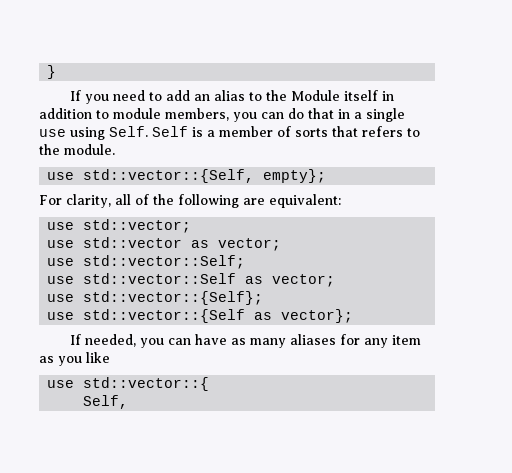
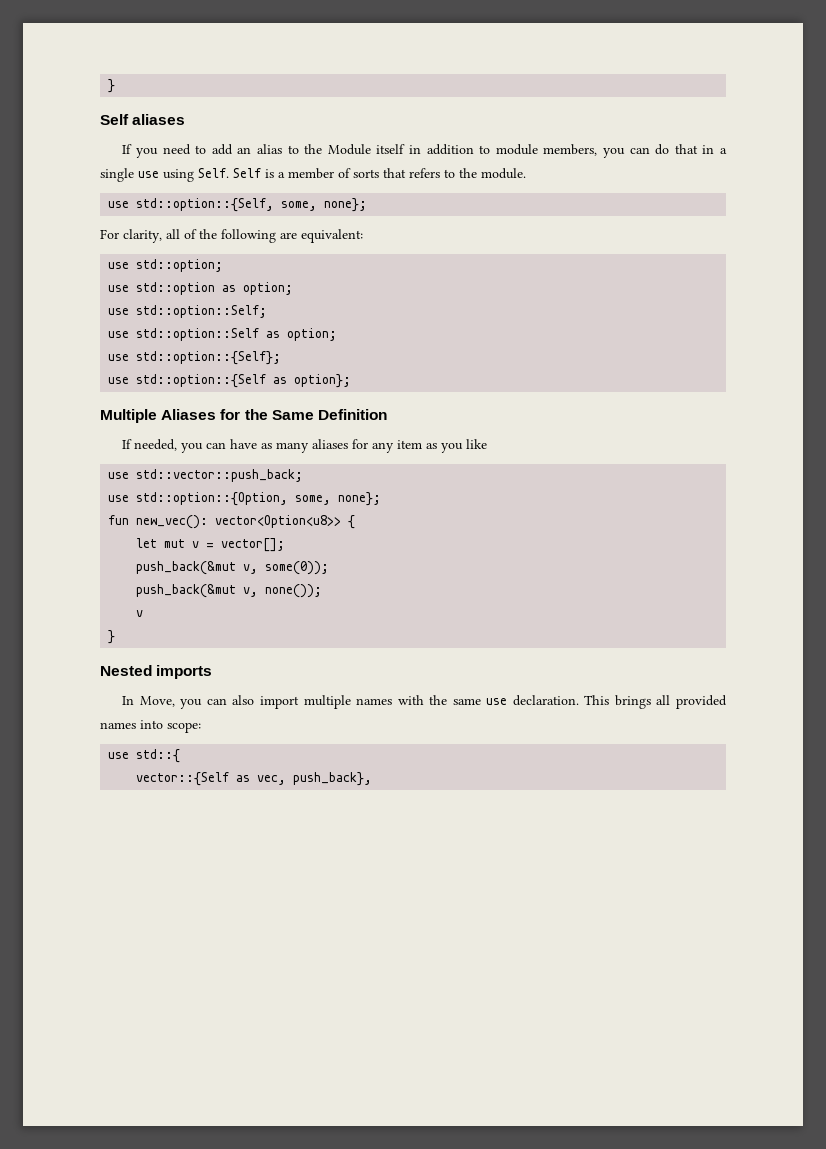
[47,65,57,79] } -> [108,79,116,93] [100,114,186,125] } // Self aliases
[83,169,327,183] std::vector::{Self, empty}; -> [136,198,368,212] std::option::{Self, some, none};
[83,219,192,233] [47,237,282,251] [47,255,246,269] [47,273,336,287] [47,291,264,305] [47,309,354,323] std::vector; // use std::vector as vector; // use std::vector::Self; // use std::vector::Self as vector; // use std::vector::{Self}; // use std::vector::{Self as vector}; -> [136,259,224,272] [108,282,294,295] [108,305,268,318] [108,328,338,341] [108,351,282,365] [108,374,352,388] [100,409,387,423] std::option; // use std::option as option; // use std::option::Self; // use std::option::Self as option; // use std::option::{Self}; // use std::option::{Self as option}; // Multiple Aliases for the Same Definition
[83,377,210,391] [83,395,129,409] std::vector::{ // Self, -> [136,469,304,482] [108,492,382,506] [108,515,356,529] [136,538,286,552] [136,561,330,575] [136,584,323,598] [136,610,144,617] [108,630,116,644] [100,665,213,679] [122,695,728,709] [100,720,201,733] [108,749,181,763] [136,772,373,786] std::vector::push_back; // use std::option::{Option, some, none}; // fun new_vec(): vector<Option<u8>> { // let mut v = vector[]; // push_back(&mut v, some(0)); // push_back(&mut v, none()); // v // } // Nested imports // In Move, you can also import multiple names with the same use declaration. This brings all provided names into scope: // use std::{ // vector::{Self as vec, push_back},

